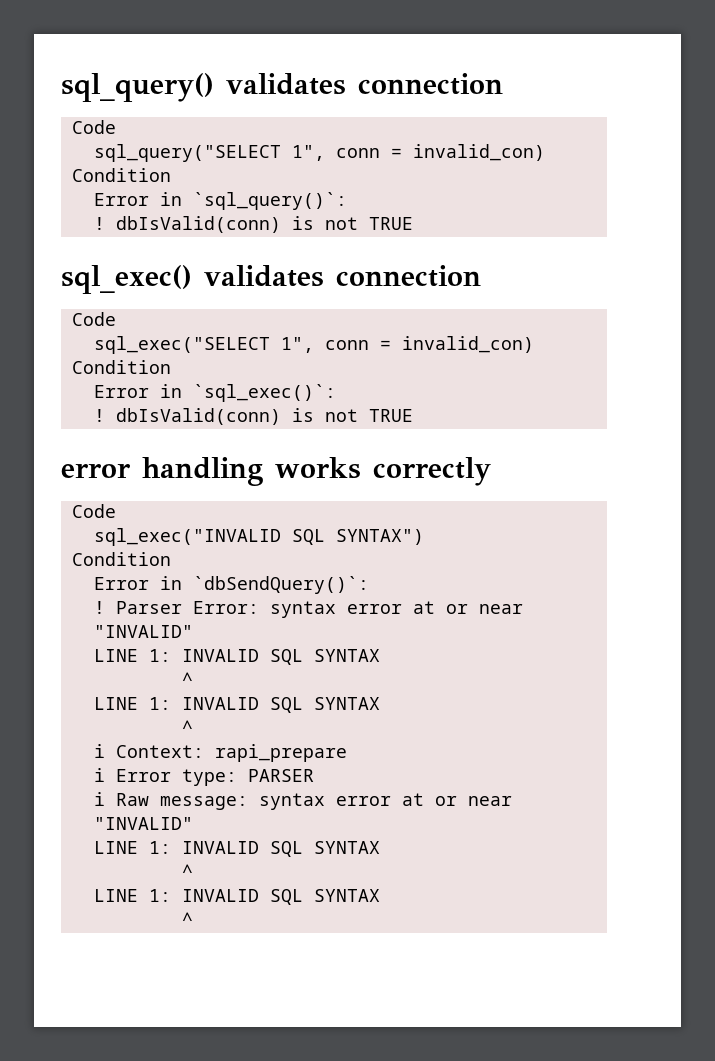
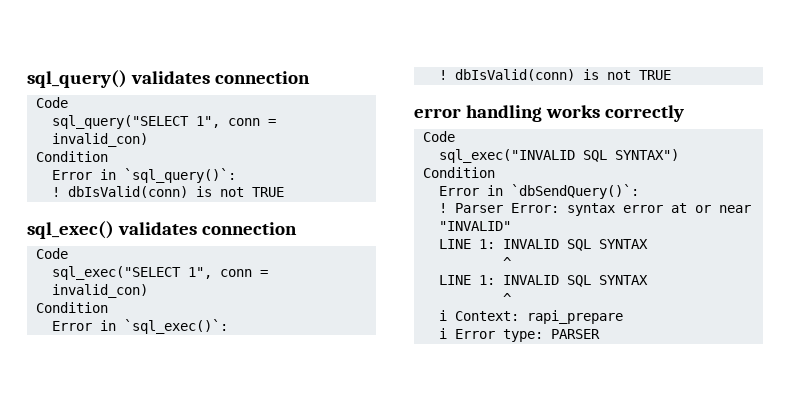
[94,792,513,810] [94,817,194,830] [94,841,381,857] [182,864,194,878] [94,889,381,905] [182,912,194,926] // i Raw message: syntax error at or near "INVALID" // LINE 1: INVALID SQL SYNTAX // ^ // LINE 1: INVALID SQL SYNTAX // ^ -> (601, 334) none

